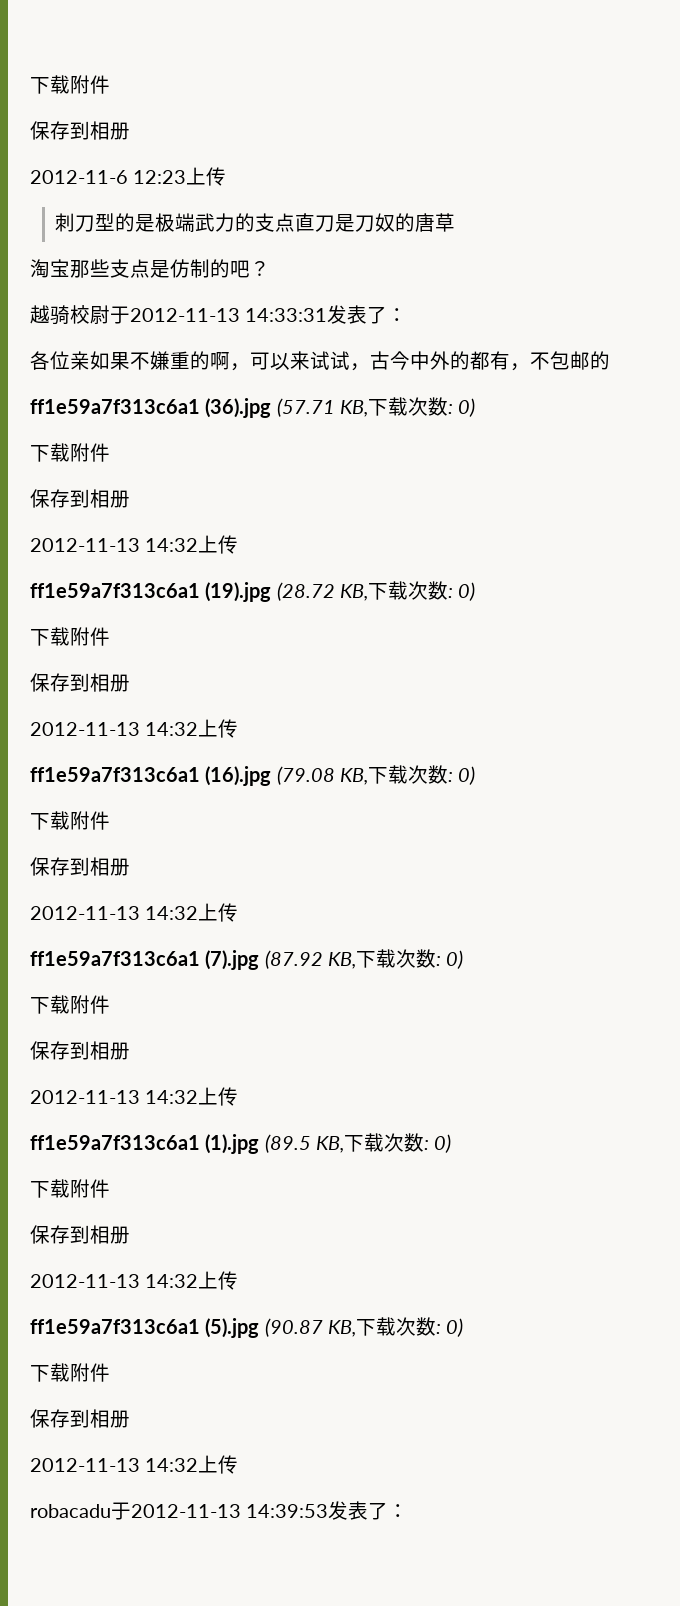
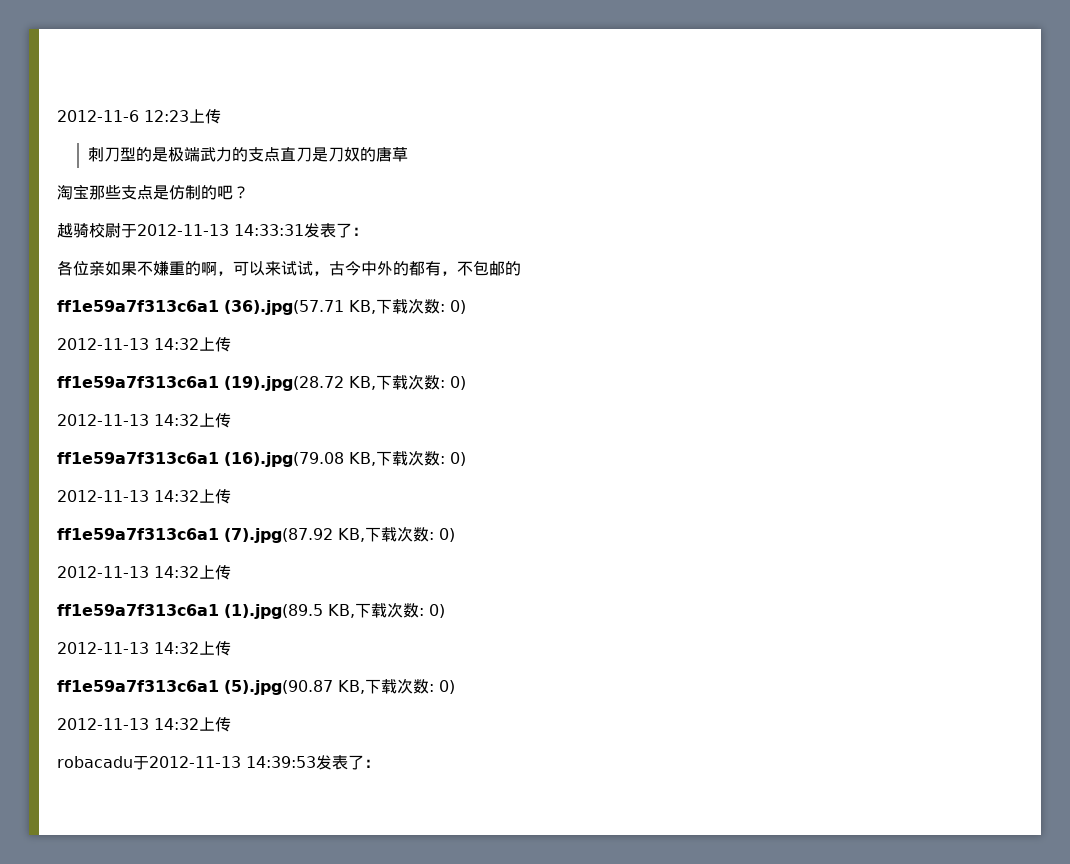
[30,75,110,94] [30,121,130,140] 下载附件 // 保存到相册 // -> (57, 116) none
[205,397,476,418] [30,443,110,462] [30,489,130,508] [30,535,239,554] [30,581,476,602] [30,627,110,646] [30,673,130,692] [30,719,239,738] [30,765,476,786] [30,811,110,830] [30,857,130,876] [30,903,239,922] [30,949,464,970] [30,995,110,1014] [30,1041,130,1060] [30,1087,239,1106] [30,1133,452,1154] [30,1179,110,1198] [30,1225,130,1244] [30,1271,239,1290] [30,1317,464,1338] [30,1363,110,1382] [30,1409,130,1428] (36).jpg (57.71 KB,下载次数: 0) // 下载附件 // 保存到相册 // 2012-11-13 14:32上传 // ff1e59a7f313c6a1 (19).jpg (28.72 KB,下载次数: 0) // 下载附件 // 保存到相册 // 2012-11-13 14:32上传 // ff1e59a7f313c6a1 (16).jpg (79.08 KB,下载次数: 0) // 下载附件 // 保存到相册 // 2012-11-13 14:32上传 // ff1e59a7f313c6a1 (7).jpg (87.92 KB,下载次数: 0) // 下载附件 // 保存到相册 // 2012-11-13 14:32上传 // ff1e59a7f313c6a1 (1).jpg (89.5 KB,下载次数: 0) // 下载附件 // 保存到相册 // 2012-11-13 14:32上传 // ff1e59a7f313c6a1 (5).jpg (90.87 KB,下载次数: 0) // 下载附件 // 保存到相册 -> [224,298,466,315] [57,337,231,352] [57,374,466,391] [57,413,231,428] [57,450,466,467] [57,489,231,504] [57,526,455,543] [57,565,231,580] [57,602,445,619] [57,641,231,656] [57,678,455,695] (36).jpg(57.71 KB,下载次数: 0) // 2012-11-13 14:32上传 // ff1e59a7f313c6a1 (19).jpg(28.72 KB,下载次数: 0) // 2012-11-13 14:32上传 // ff1e59a7f313c6a1 (16).jpg(79.08 KB,下载次数: 0) // 2012-11-13 14:32上传 // ff1e59a7f313c6a1 (7).jpg(87.92 KB,下载次数: 0) // 2012-11-13 14:32上传 // ff1e59a7f313c6a1 (1).jpg(89.5 KB,下载次数: 0) // 2012-11-13 14:32上传 // ff1e59a7f313c6a1 (5).jpg(90.87 KB,下载次数: 0)

